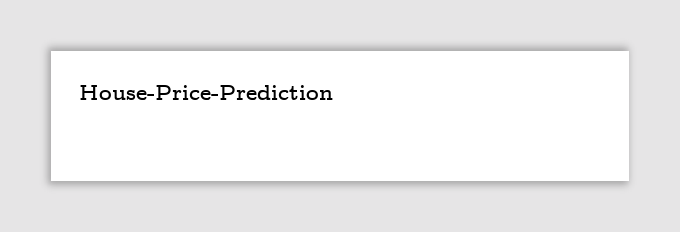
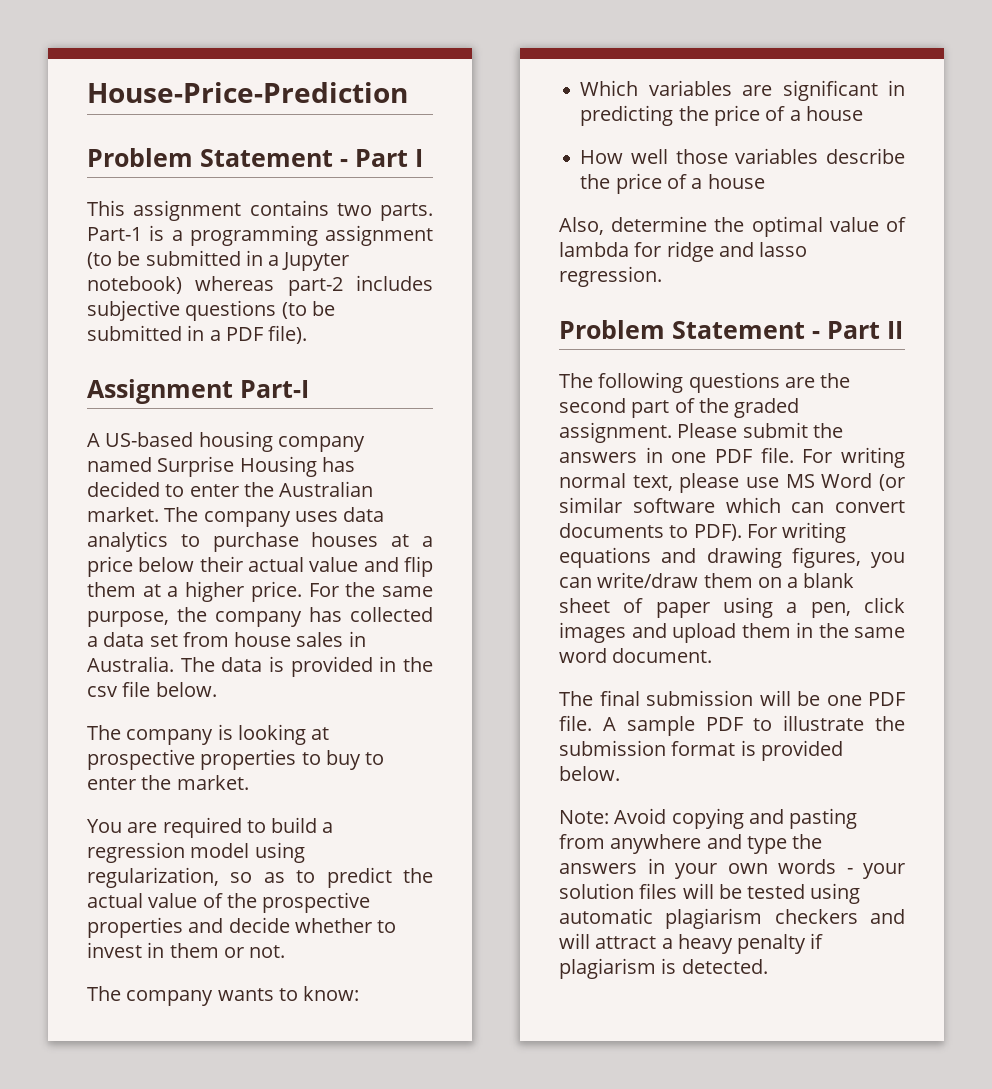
(333, 92) none -> [87,148,423,167] [87,200,433,221] [87,225,433,246] [87,250,350,271] [87,275,433,296] [87,300,335,321] [87,325,308,344] [87,379,309,404] [87,431,365,452] [87,456,355,477] [87,481,374,497] [87,507,385,527] [87,531,433,552] [87,556,433,577] [87,581,433,602] [87,607,433,627] [87,631,366,647] [87,656,433,677] [87,681,217,697] [87,724,330,745] [87,749,385,770] [87,775,249,790] [87,817,334,838] [87,842,305,863] [87,867,433,888] [87,892,371,913] [87,917,397,938] [87,942,286,958] [87,986,360,1006] [580,80,905,101] [580,105,863,126] [580,148,905,164] [580,173,765,194] [559,216,906,237] [559,241,808,262] [559,266,662,287] [559,320,903,339] [559,372,851,393] [559,398,800,418] [559,422,843,443] [559,447,905,468] [559,473,905,493] [559,497,905,513] [559,522,847,543] [559,547,905,568] [559,572,855,588] [559,597,905,618] [559,622,905,643] [559,648,713,663] [559,690,905,706] [559,715,905,736] [559,740,843,761] [559,766,620,781] [559,808,858,829] [559,834,823,854] [559,858,905,879] [559,883,861,904] [559,908,905,929] [559,933,824,954] [559,958,768,979] // Problem Statement - Part I // This assignment contains two parts. Part-1 is a programming assignment (to be submitted in a Jupyter notebook) whereas part-2 includes subjective questions (to be submitted in a PDF file). // Assignment Part-I // A US-based housing company named Surprise Housing has decided to enter the Australian market. The company uses data analytics to purchase houses at a price below their actual value and flip them at a higher price. For the same purpose, the company has collected a data set from house sales in Australia. The data is provided in the csv file below. // The company is looking at prospective properties to buy to enter the market. // You are required to build a regression model using regularization, so as to predict the actual value of the prospective properties and decide whether to invest in them or not. // The company wants to know: // Which variables are significant in predicting the price of a house // How well those variables describe the price of a house // Also, determine the optimal value of lambda for ridge and lasso regression. // Problem Statement - Part II // The following questions are the second part of the graded assignment. Please submit the answers in one PDF file. For writing normal text, please use MS Word (or similar software which can convert documents to PDF). For writing equations and drawing figures, you can write/draw them on a blank sheet of paper using a pen, click images and upload them in the same word document. // The final submission will be one PDF file. A sample PDF to illustrate the submission format is provided below. // Note: Avoid copying and pasting from anywhere and type the answers in your own words - your solution files will be tested using automatic plagiarism checkers and will attract a heavy penalty if plagiarism is detected.

